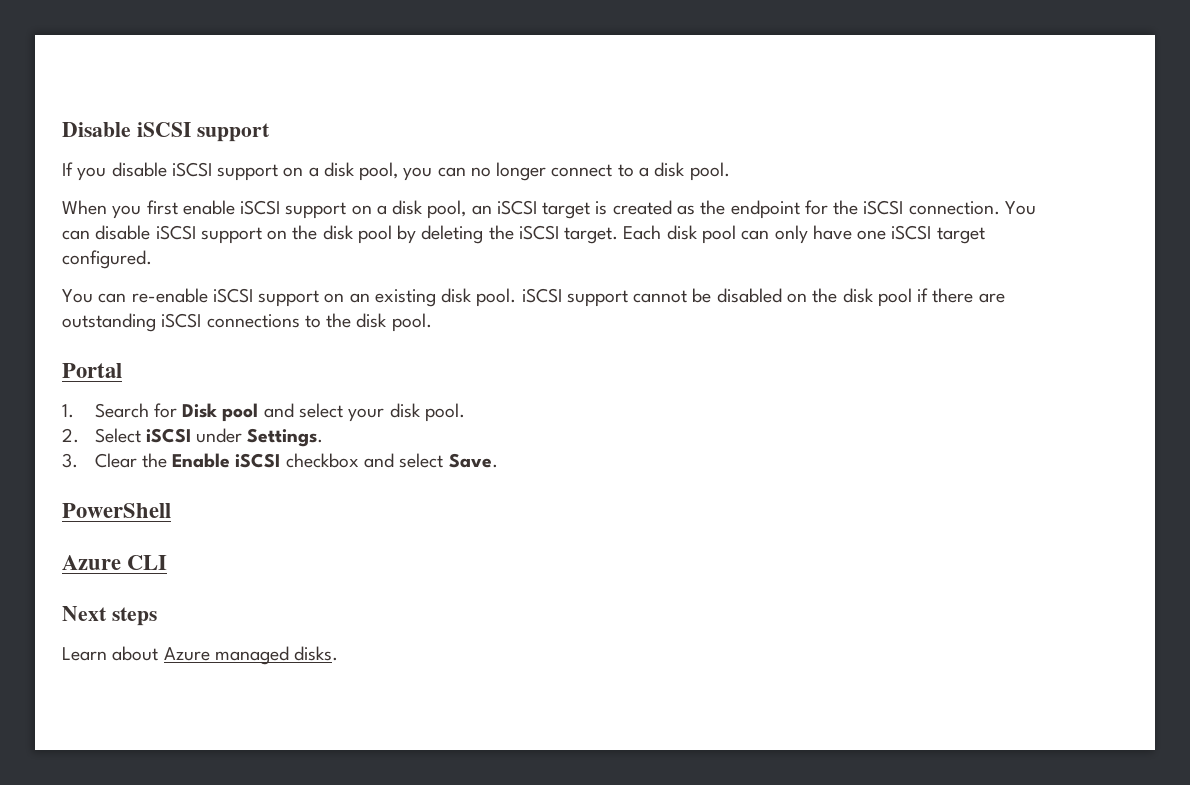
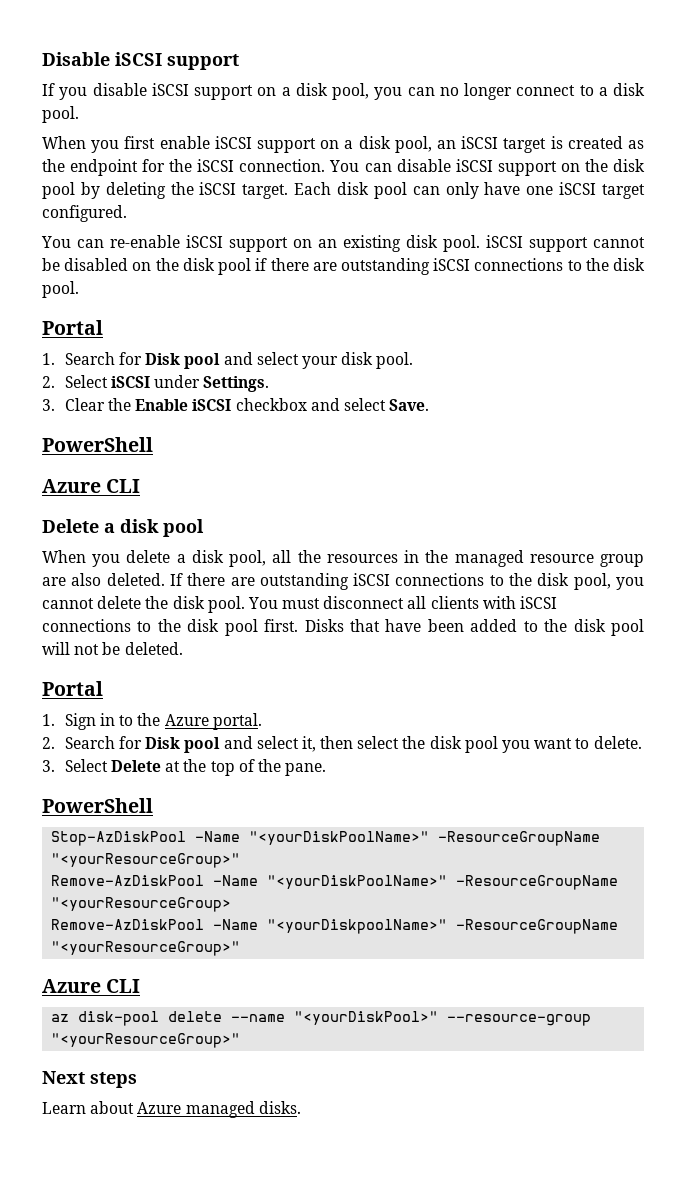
(168, 562) none -> [42,519,204,537] [42,550,644,567] [42,573,644,590] [42,596,558,613] [42,619,645,636] [42,642,183,655] [42,681,103,696] [42,713,262,730] [42,736,642,753] [42,759,327,776] [42,798,153,813] [51,831,601,846] [51,853,241,868] [51,875,619,890] [51,897,232,912] [51,919,619,934] [51,941,241,956] [42,979,141,993] [51,1011,592,1026] [51,1033,241,1048] // Delete a disk pool // When you delete a disk pool, all the resources in the managed resource group are also deleted. If there are outstanding iSCSI connections to the disk pool, you cannot delete the disk pool. You must disconnect all clients with iSCSI connections to the disk pool first. Disks that have been added to the disk pool will not be deleted. // Portal // 1. Sign in to the Azure portal. // 2. Search for Disk pool and select it, then select the disk pool you want to delete. // 3. Select Delete at the top of the pane. // PowerShell // Stop-AzDiskPool -Name "<yourDiskPoolName>" -ResourceGroupName "<yourResourceGroup>" // Remove-AzDiskPool -Name "<yourDiskPoolName>" -ResourceGroupName "<yourResourceGroup> // Remove-AzDiskPool -Name "<yourDiskpoolName>" -ResourceGroupName "<yourResourceGroup>" // Azure CLI // az disk-pool delete --name "<yourDiskPool>" --resource-group "<yourResourceGroup>"

